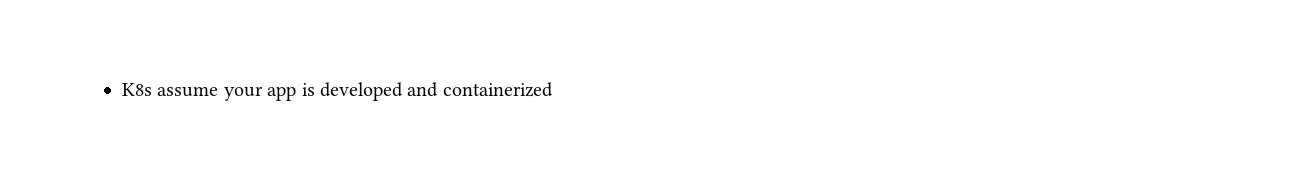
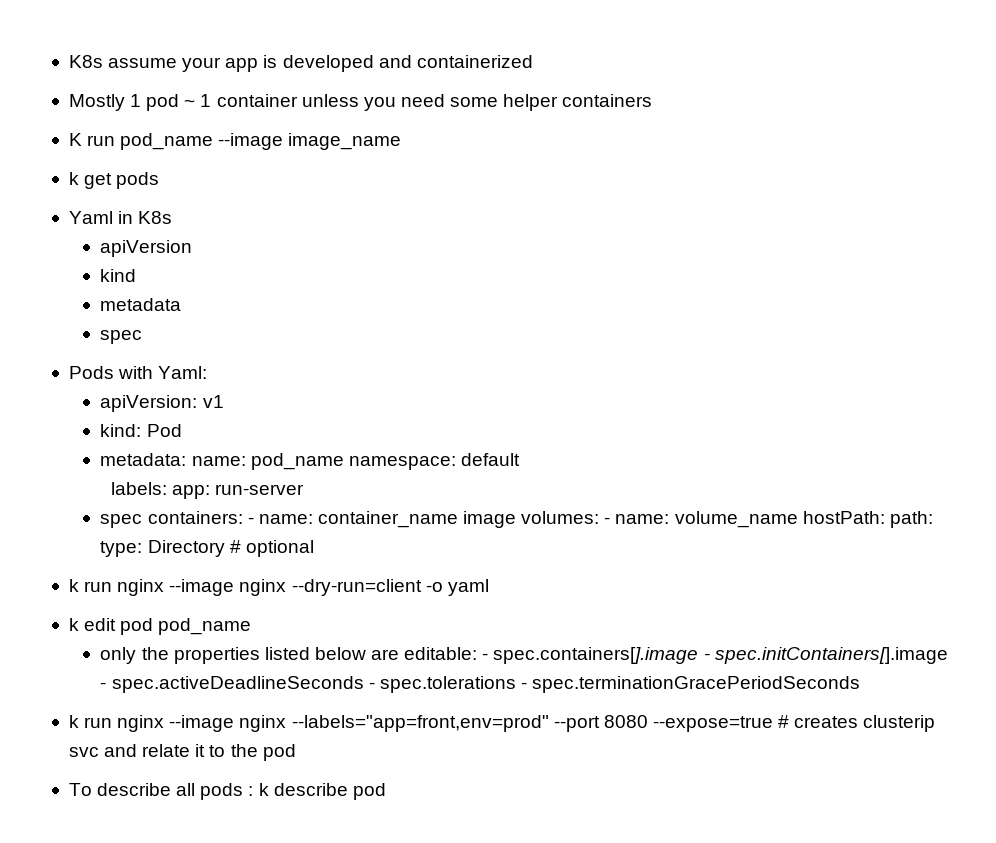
(553, 89) none -> [68,94,653,111] [68,133,402,150] [68,172,160,189] [68,211,173,224] [100,240,193,257] [100,269,137,282] [100,298,182,311] [100,330,143,344] [68,366,208,379] [100,395,224,412] [100,424,182,437] [100,453,520,470] [110,482,305,499] [100,511,933,528] [100,540,314,557] [68,579,489,596] [68,618,252,635] [100,647,948,664] [100,676,861,693] [68,715,936,732] [68,744,296,761] [68,783,386,800] // Mostly 1 pod ~ 1 container unless you need some helper containers // K run pod_name --image image_name // k get pods // Yaml in K8s // apiVersion // kind // metadata // spec // Pods with Yaml: // apiVersion: v1 // kind: Pod // metadata: name: pod_name namespace: default // labels: app: run-server // spec containers: - name: container_name image volumes: - name: volume_name hostPath: path: type: Directory # optional // k run nginx --image nginx --dry-run=client -o yaml // k edit pod pod_name // only the properties listed below are editable: - spec.containers[].image - spec.initContainers[].image - spec.activeDeadlineSeconds - spec.tolerations - spec.terminationGracePeriodSeconds // k run nginx --image nginx --labels="app=front,env=prod" --port 8080 --expose=true # creates clusterip svc and relate it to the pod // To describe all pods : k describe pod

